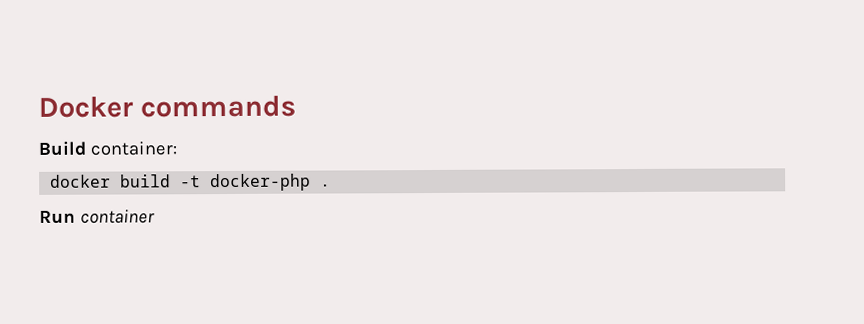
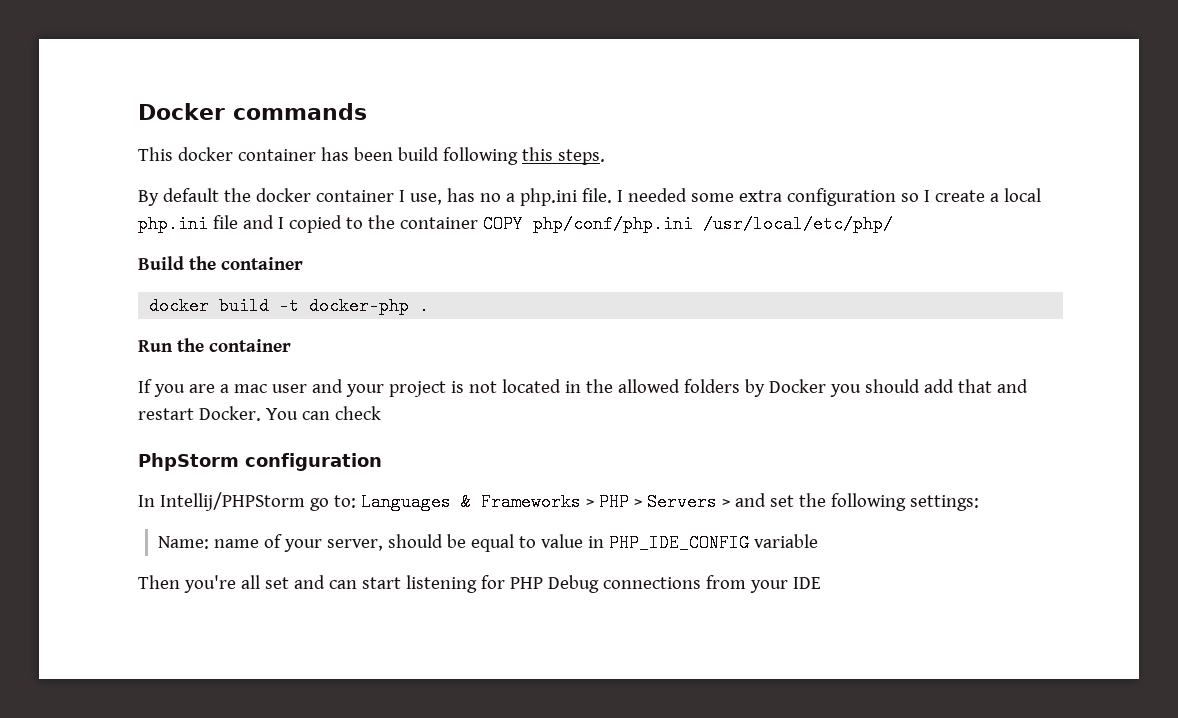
(296, 106) none -> [138,147,605,165] [138,188,1041,206] [138,215,893,233] // This docker container has been build following this steps. // By default the docker container I use, has no a php.ini file. I needed some extra configuration so I create a local php.ini file and I copied to the container COPY php/conf/php.ini /usr/local/etc/php/
[89,141,177,156] container: -> [188,256,303,270] the container
[79,209,155,224] container -> [176,338,291,352] [138,379,1028,397] [138,406,381,421] [138,453,382,471] [138,492,979,511] [158,534,819,552] [138,575,821,593] the container // If you are a mac user and your project is not located in the allowed folders by Docker you should add that and restart Docker. You can check // PhpStorm configuration // In Intellij/PHPStorm go to: Languages & Frameworks > PHP > Servers > and set the following settings: // Name: name of your server, should be equal to value in PHP_IDE_CONFIG variable // Then you're all set and can start listening for PHP Debug connections from your IDE

